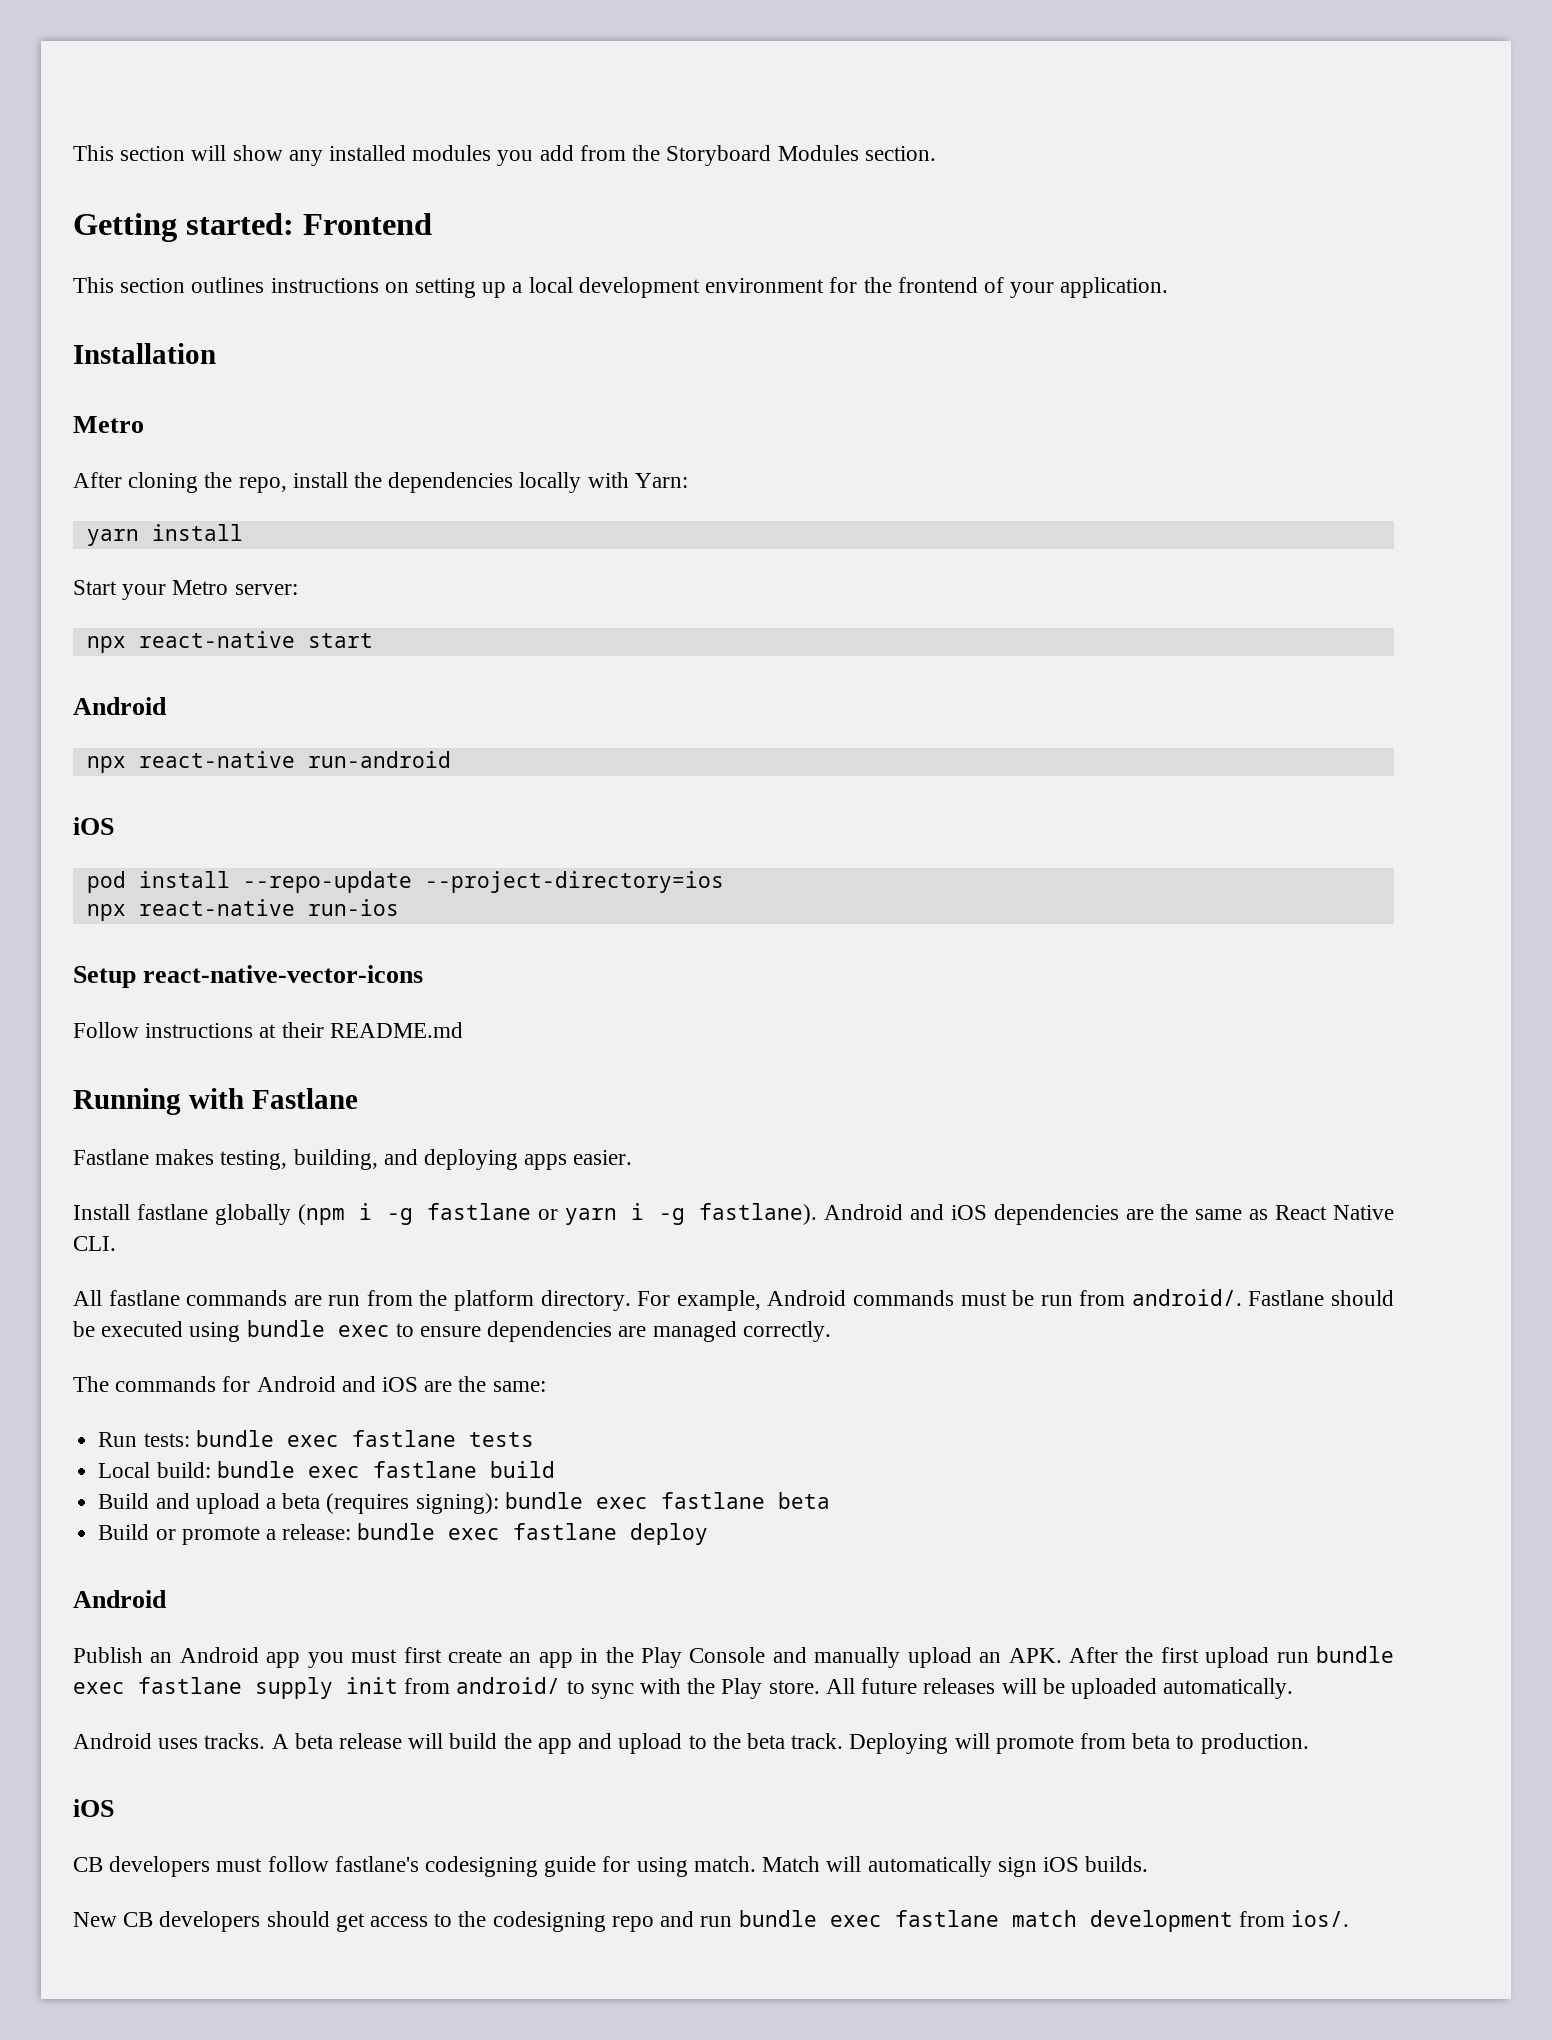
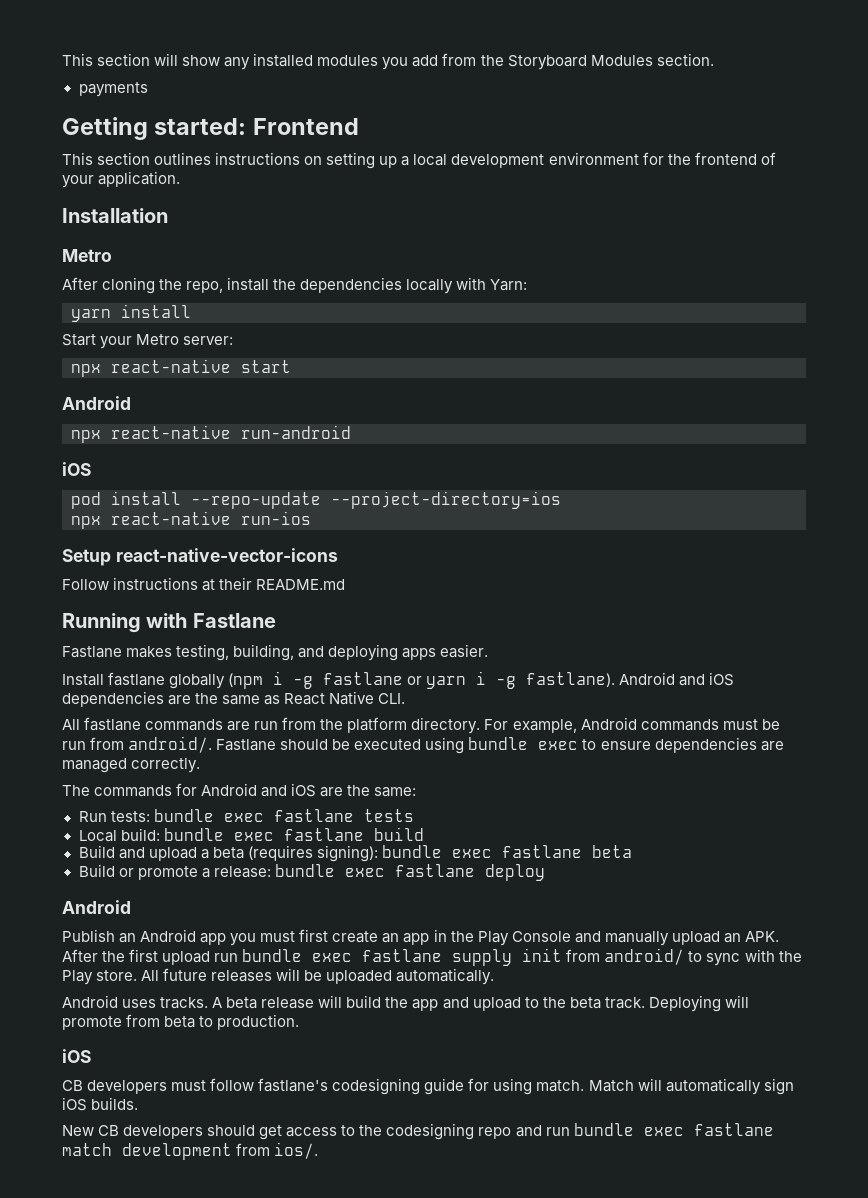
(936, 153) none -> [78,82,148,97] // payments

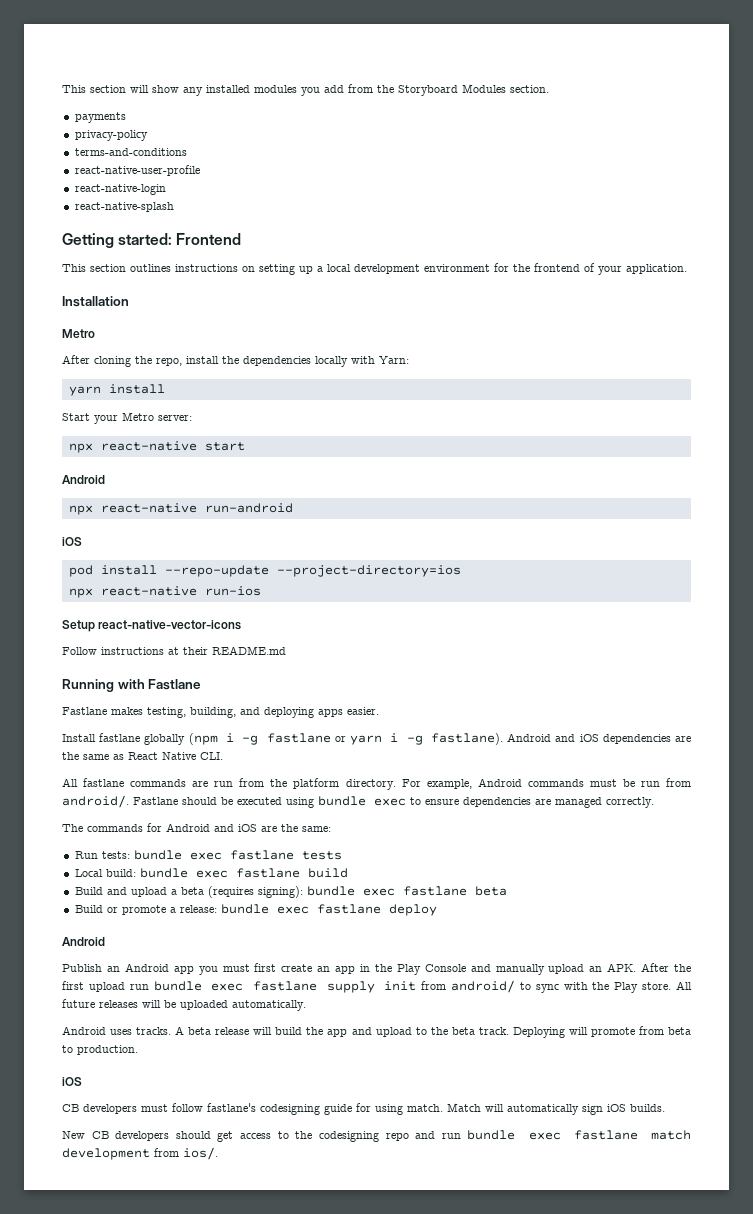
(148, 89) none -> [74,130,148,141] [74,148,187,156] [74,165,200,176] [74,184,166,195] [74,202,174,212] // privacy-policy // terms-and-conditions // react-native-user-profile // react-native-login // react-native-splash

